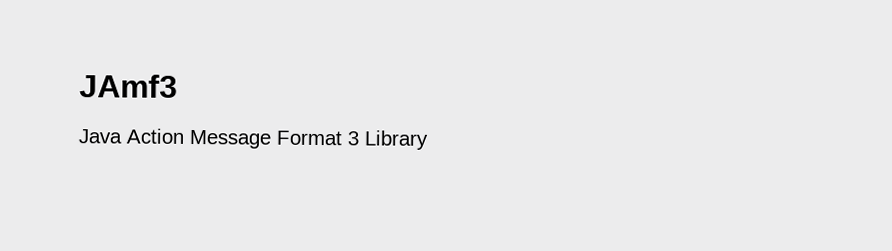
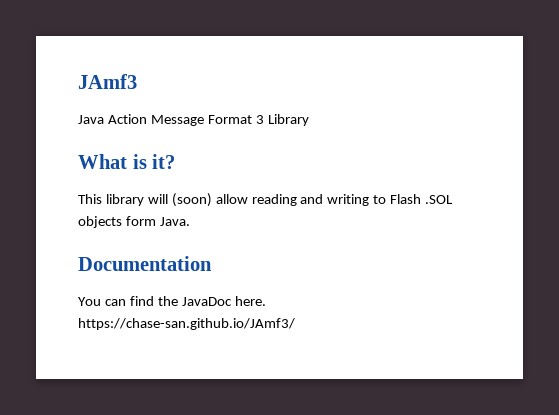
(428, 140) none -> [78,154,176,169] [78,193,454,207] [78,216,190,228] [78,256,212,271] [78,296,266,306] [78,318,295,330] // What is it? // This library will (soon) allow reading and writing to Flash .SOL objects form Java. // Documentation // You can find the JavaDoc here. https://chase-san.github.io/JAmf3/

